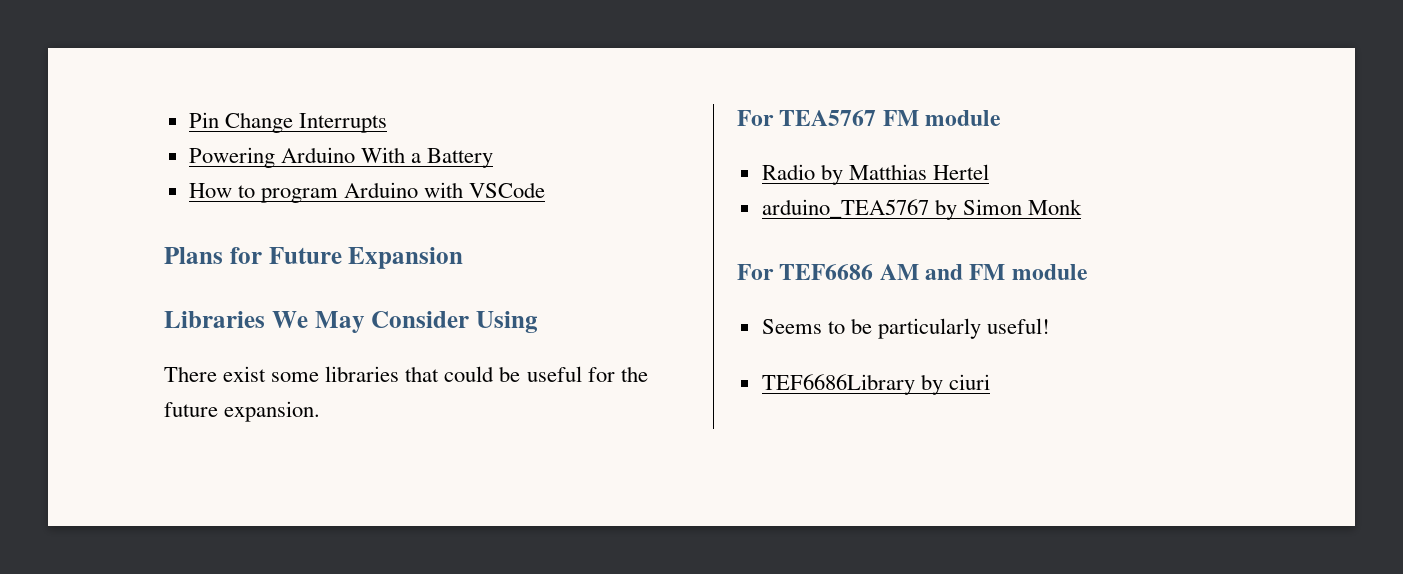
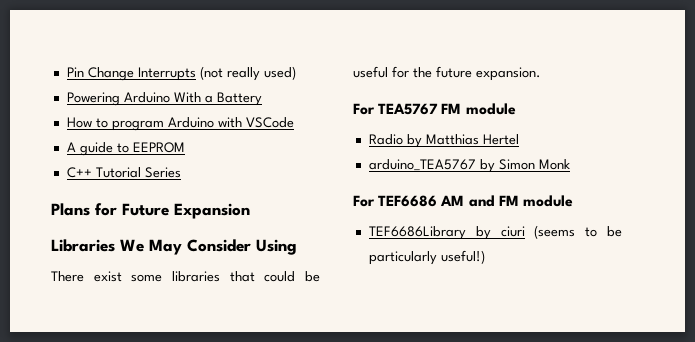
(387, 123) none -> [199,66,296,81] (not really used)
(546, 190) none -> [66,142,185,156] [66,167,181,178] // A guide to EEPROM // C++ Tutorial Series
[761,318,1051,339] [761,374,990,395] Seems to be particularly useful! // TEF6686Library by ciuri -> [368,225,622,240] [368,250,485,265] TEF6686Library by ciuri (seems to be particularly useful!)

